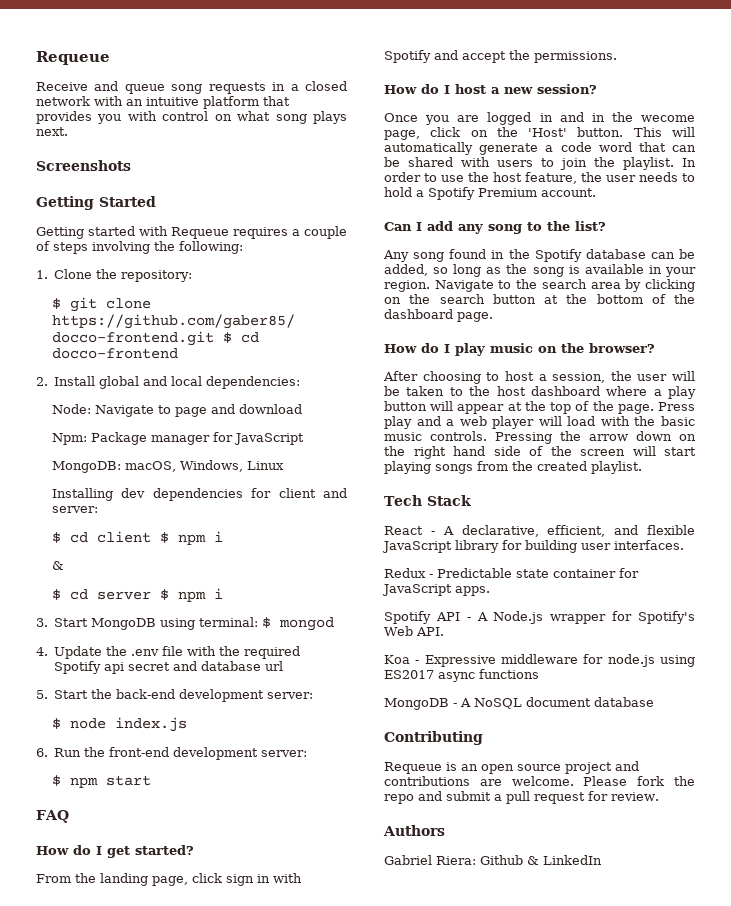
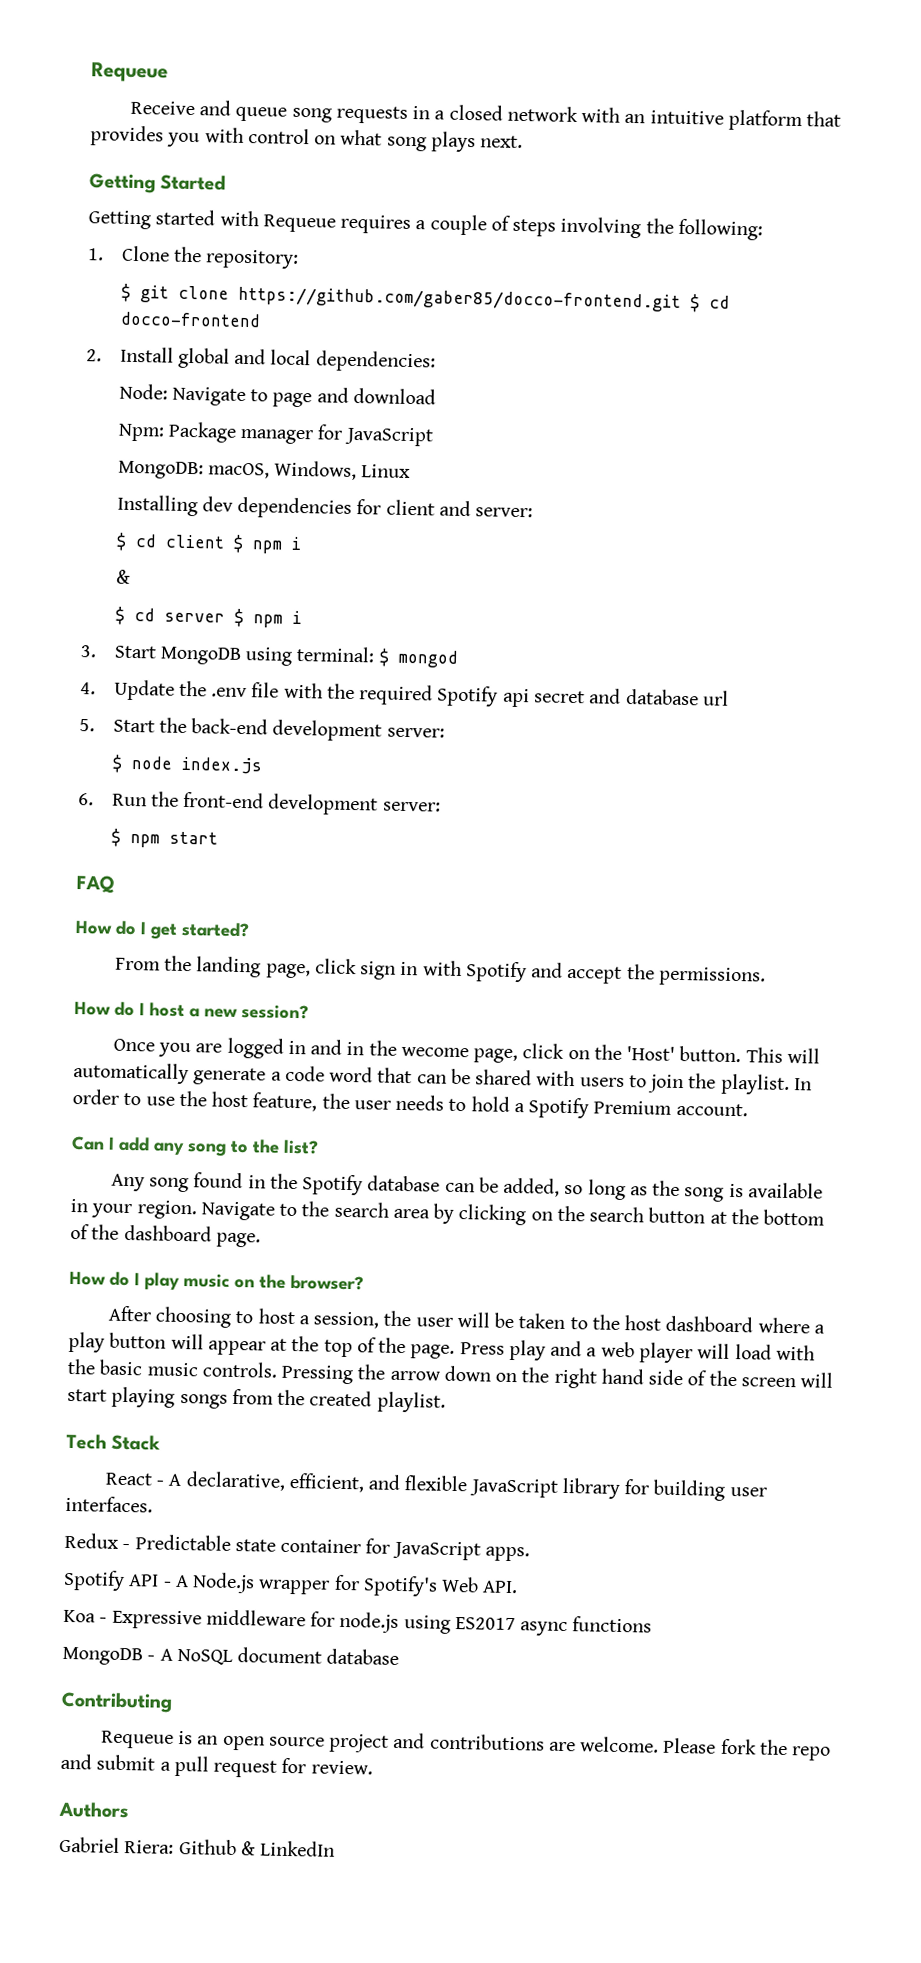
[36,160,131,171] // Screenshots -> (524, 141) none

